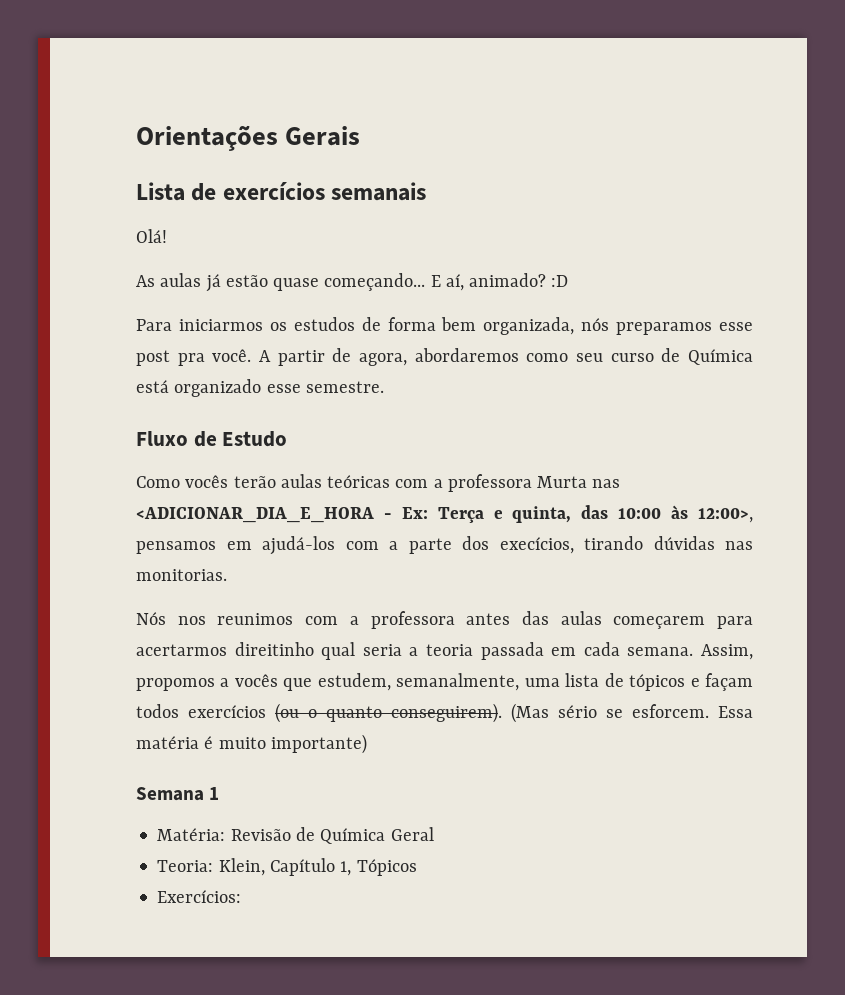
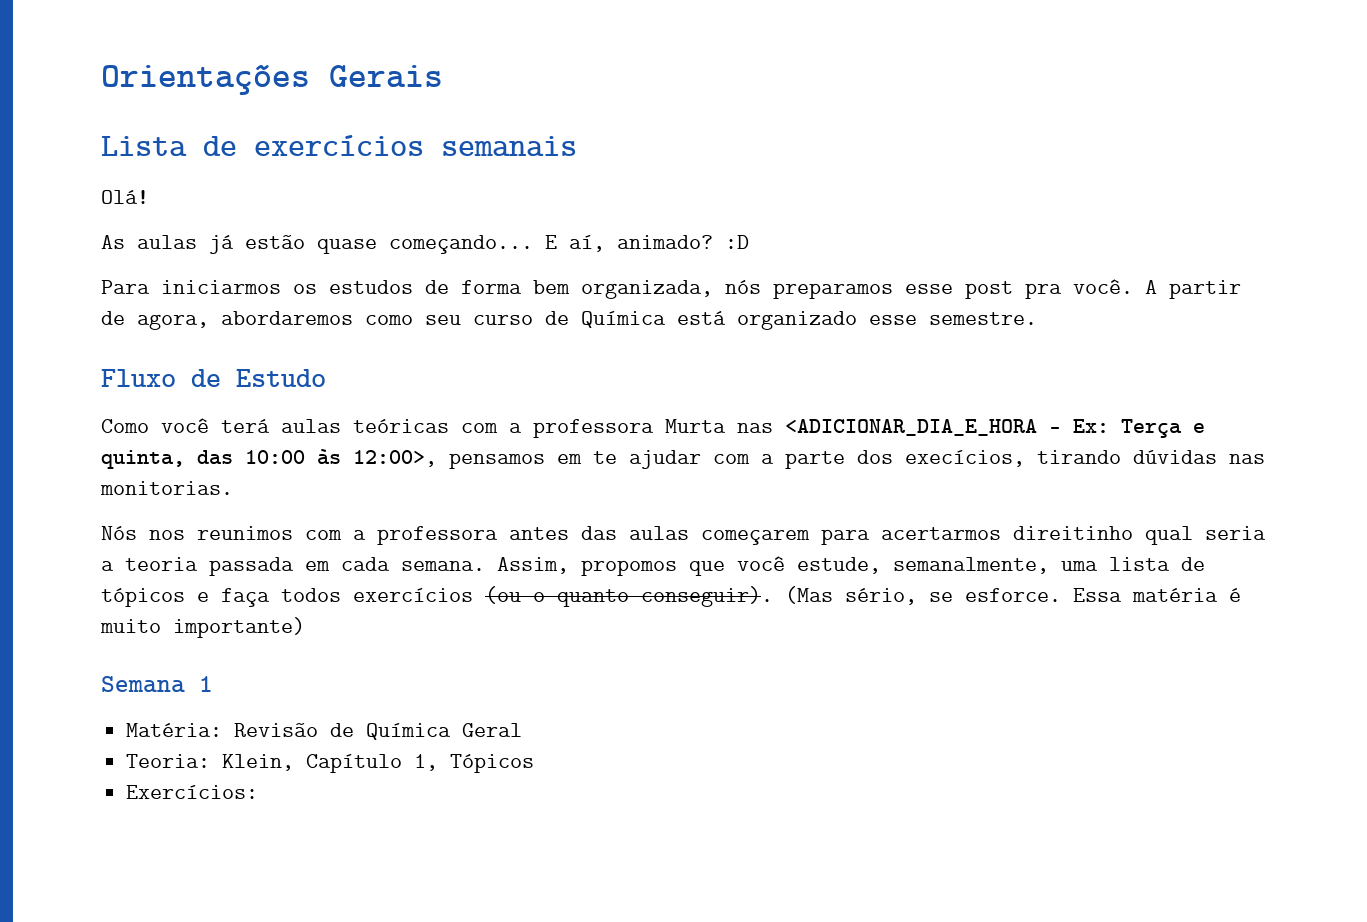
[185,475,276,488] vocês terão -> [161,418,270,433] você terá
[262,536,335,555] ajudá-los -> [593,450,701,469] te ajudar
[220,673,391,691] a vocês que estudem, -> [689,556,881,576] que você estude,
[705,673,753,691] façam -> [221,588,270,607] faça
[391,703,709,723] conseguirem). (Mas sério se esforcem. -> [641,586,1061,607] conseguir). (Mas sério, se esforce.

